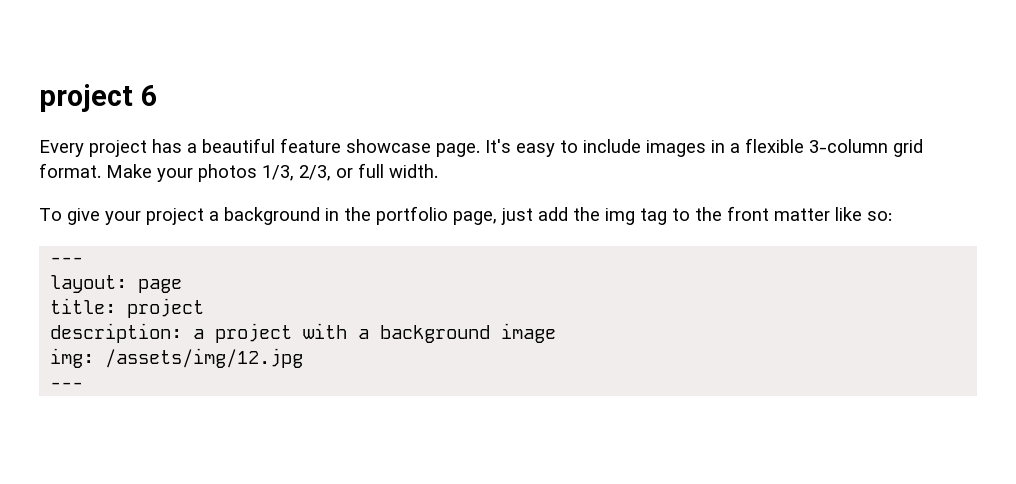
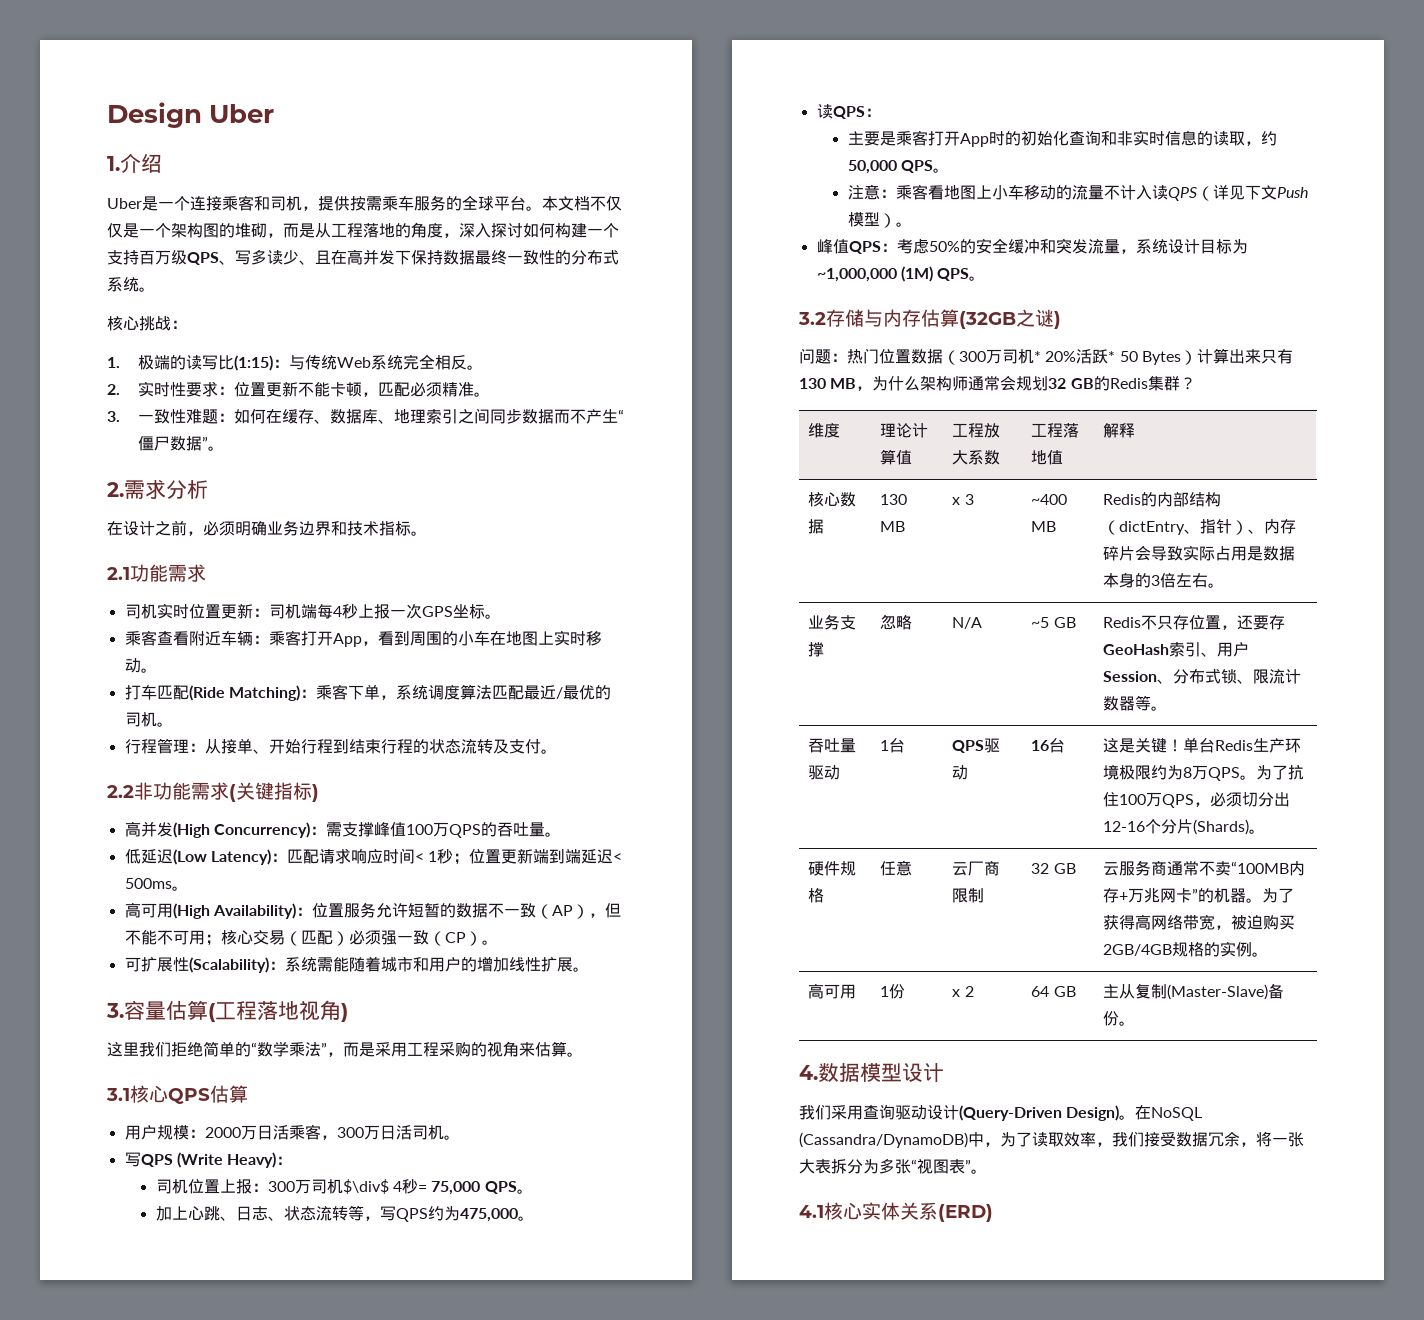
[39,84,158,112] [39,138,923,157] [39,163,438,182] [39,206,892,225] [50,257,84,264] [50,275,183,293] [50,298,205,318] [50,323,557,343] [50,348,304,368] [50,382,84,389] project 6 // Every project has a beautiful feature showcase page. It's easy to include images in a flexible 3-column grid format. Make your photos 1/3, 2/3, or full width. // To give your project a background in the portfolio page, just add the img tag to the front matter like so: // --- // layout: page // title: project // description: a project with a background image // img: /assets/img/12.jpg // --- -> [107,102,275,128] [107,154,162,173] [107,195,622,211] [107,222,619,238] [107,249,619,265] [107,277,155,292] [107,316,187,331] [107,354,484,371] [107,381,491,397] [107,408,625,424] [138,436,225,451] [107,479,208,499] [107,520,427,536] [107,564,206,582] [124,603,501,619] [124,630,602,647] [124,658,157,673] [124,684,611,701] [124,712,173,727] [124,738,557,754] [107,782,319,802] [124,821,561,838] [124,848,623,865] [124,878,188,891] [124,902,621,919] [124,930,498,946] [124,956,589,973] [106,1000,348,1022] [107,1041,583,1057] [106,1085,248,1104] [124,1124,460,1140] [124,1152,293,1168] [155,1179,533,1195] [155,1205,534,1222] [816,104,881,119] [847,130,1277,147] [847,160,950,174] [847,184,1308,201] [847,212,912,228] [816,238,1248,254] [816,266,986,282] [798,309,1061,329] [799,348,1293,365] [799,375,1196,391] [808,423,841,438] [880,423,929,438] [880,449,913,465] [952,423,1001,438] [952,450,1001,465] [1031,423,1080,438] [1031,450,1064,465] [1103,423,1136,438] [808,492,857,507] [808,519,825,534] [880,494,908,505] [880,521,906,532] [952,494,974,505] [1031,494,1068,505] [1031,521,1057,532] [1103,492,1222,507] [1103,519,1297,535] [1103,545,1296,561] [1103,572,1225,588] [808,614,857,630] [808,642,825,657] [880,614,913,630] [952,617,983,629] [1031,617,1076,628] [1103,615,1286,630] [1103,642,1250,657] [1103,668,1302,684] [1103,695,1168,711] [808,738,857,753] [808,765,841,780] [880,738,906,753] [952,738,1001,753] [952,765,969,780] [1031,738,1066,753] [1103,737,1302,753] [1103,764,1305,781] [1103,792,1291,808] [1103,819,1266,835] [808,861,857,876] [808,888,825,903] [880,860,913,876] [952,861,1001,876] [952,888,985,903] [1031,863,1076,874] [1103,860,1306,876] [1103,888,1295,903] [1103,914,1296,930] [1103,941,1269,957] [808,983,857,999] [880,984,906,999] [952,986,974,997] [1031,986,1076,997] [1103,983,1285,1000] [1103,1011,1136,1026] [799,1063,944,1083] [799,1104,1203,1121] [799,1131,1304,1148] [799,1158,987,1174] [799,1202,993,1222] Design Uber // 1.介绍 // Uber是一个连接乘客和司机，提供按需乘车服务的全球平台。本文档不仅仅是一个架构图的堆砌，而是从工程落地的角度，深入探讨如何构建一个支持百万级QPS、写多读少、且在高并发下保持数据最终一致性的分布式系统。 // 核心挑战： // 1.极端的读写比(1:15)：与传统Web系统完全相反。 // 2.实时性要求：位置更新不能卡顿，匹配必须精准。 // 3.一致性难题：如何在缓存、数据库、地理索引之间同步数据而不产生“僵尸数据”。 // 2.需求分析 // 在设计之前，必须明确业务边界和技术指标。 // 2.1功能需求 // 司机实时位置更新：司机端每4秒上报一次GPS坐标。 // 乘客查看附近车辆：乘客打开App，看到周围的小车在地图上实时移动。 // 打车匹配(Ride Matching)：乘客下单，系统调度算法匹配最近/最优的司机。 // 行程管理：从接单、开始行程到结束行程的状态流转及支付。 // 2.2非功能需求(关键指标) // 高并发(High Concurrency)：需支撑峰值100万QPS的吞吐量。 // 低延迟(Low Latency)：匹配请求响应时间< 1秒；位置更新端到端延迟< 500ms。 // 高可用(High Availability)：位置服务允许短暂的数据不一致（AP），但不能不可用；核心交易（匹配）必须强一致（CP）。 // 可扩展性(Scalability)：系统需能随着城市和用户的增加线性扩展。 // 3.容量估算(工程落地视角) // 这里我们拒绝简单的“数学乘法”，而是采用工程采购的视角来估算。 // 3.1核心QPS估算 // 用户规模：2000万日活乘客，300万日活司机。 // 写QPS (Write Heavy)： // 司机位置上报：300万司机$\div$ 4秒= 75,000 QPS。 // 加上心跳、日志、状态流转等，写QPS约为475,000。 // 读QPS： // 主要是乘客打开App时的初始化查询和非实时信息的读取，约50,000 QPS。 // 注意：乘客看地图上小车移动的流量不计入读QPS（详见下文Push模型）。 // 峰值QPS：考虑50%的安全缓冲和突发流量，系统设计目标为~1,000,000 (1M) QPS。 // 3.2存储与内存估算(32GB之谜) // 问题：热门位置数据（300万司机* 20%活跃* 50 Bytes）计算出来只有130 MB，为什么架构师通常会规划32 GB的Redis集群？ // 维度 | 理论计算值 | 工程放大系数 | 工程落地值 | 解释 // 核心数据 | 130 MB | x 3 | ~400 MB | Redis的内部结构（dictEntry、指针）、内存碎片会导致实际占用是数据本身的3倍左右。 // 业务支撑 | 忽略 | N/A | ~5 GB | Redis不只存位置，还要存GeoHash索引、用户Session、分布式锁、限流计数器等。 // 吞吐量驱动 | 1台 | QPS驱动 | 16台 | 这是关键！单台Redis生产环境极限约为8万QPS。为了抗住100万QPS，必须切分出12-16个分片(Shards)。 // 硬件规格 | 任意 | 云厂商限制 | 32 GB | 云服务商通常不卖“100MB内存+万兆网卡”的机器。为了获得高网络带宽，被迫购买2GB/4GB规格的实例。 // 高可用 | 1份 | x 2 | 64 GB | 主从复制(Master-Slave)备份。 // 4.数据模型设计 // 我们采用查询驱动设计(Query-Driven Design)。在NoSQL (Cassandra/DynamoDB)中，为了读取效率，我们接受数据冗余，将一张大表拆分为多张“视图表”。 // 4.1核心实体关系(ERD)

